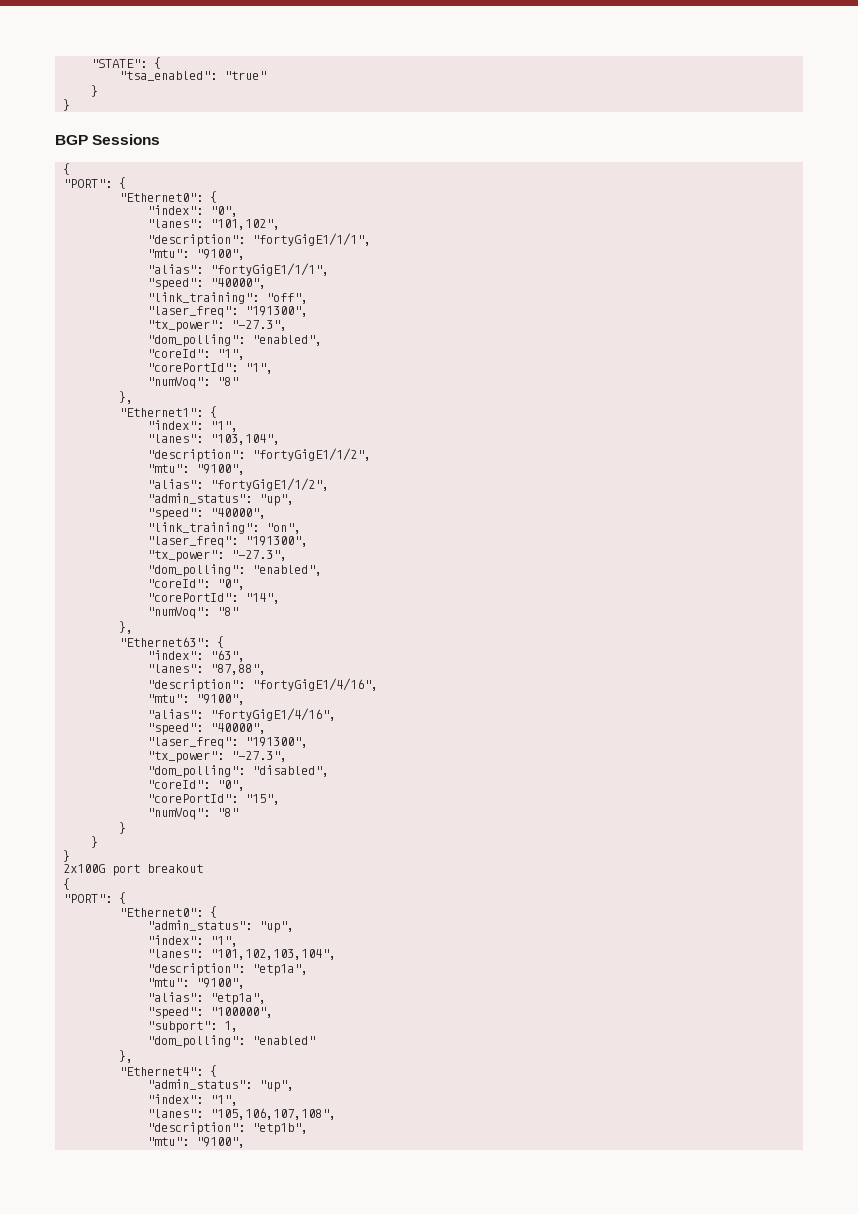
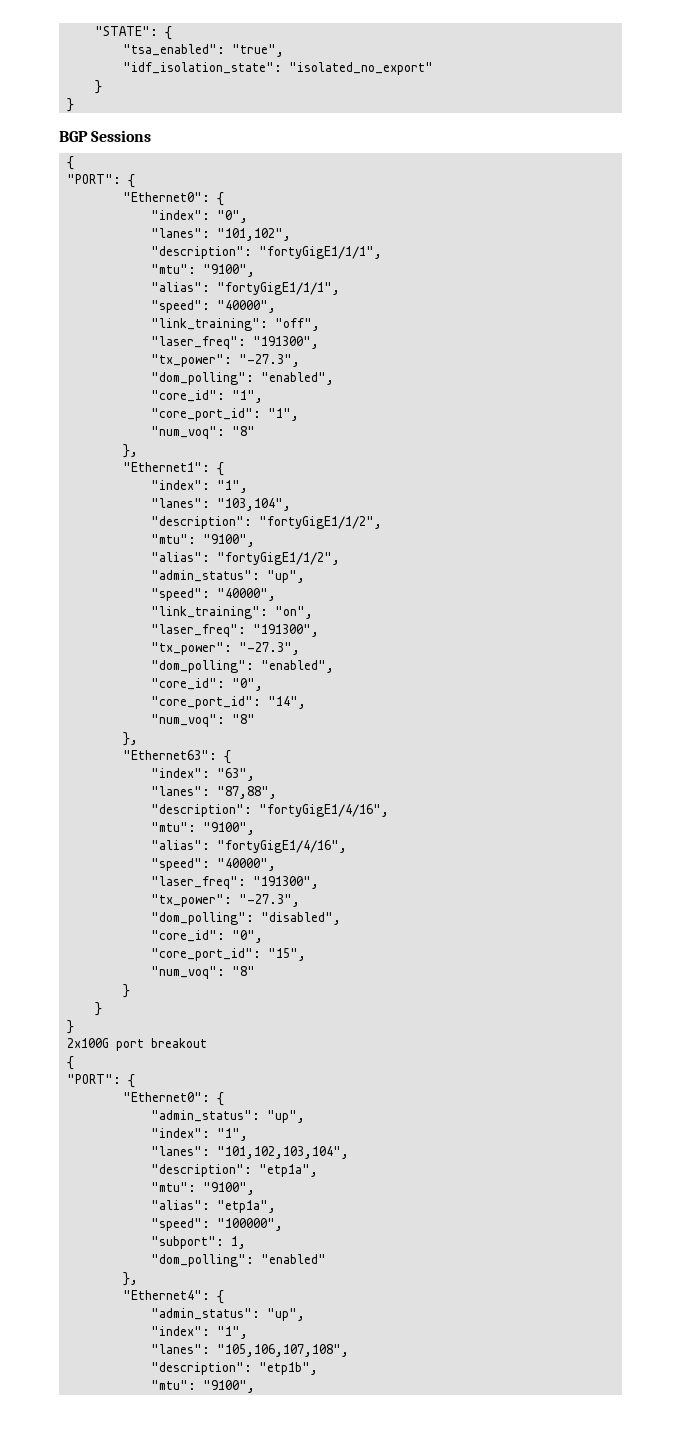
[224,71,267,80] "true" -> [232,44,285,57] [123,62,434,75] "true", // "idf_isolation_state": "isolated_no_export"
[147,349,246,360] [147,363,274,374] [147,377,211,389] "coreId": "1", // "corePortId": "1", // "numVoq": -> [151,390,264,403] [151,408,300,421] [151,426,226,439] "core_id": "1", // "core_port_id": "1", // "num_voq":
[147,579,246,590] [147,593,239,602] "coreId": "0", // "corePortId": -> [151,678,264,691] [151,696,262,709] "core_id": "0", // "core_port_id":
[147,607,211,619] "numVoq": -> [151,714,226,727] "num_voq":
[147,780,246,791] [147,794,239,803] "coreId": "0", // "corePortId": -> [151,930,264,943] [151,948,262,961] "core_id": "0", // "core_port_id":
[147,808,211,820] "numVoq": -> [151,966,226,979] "num_voq":

